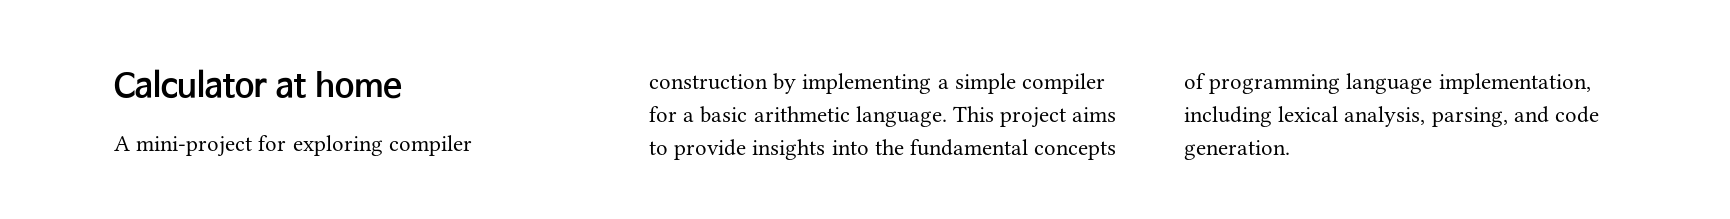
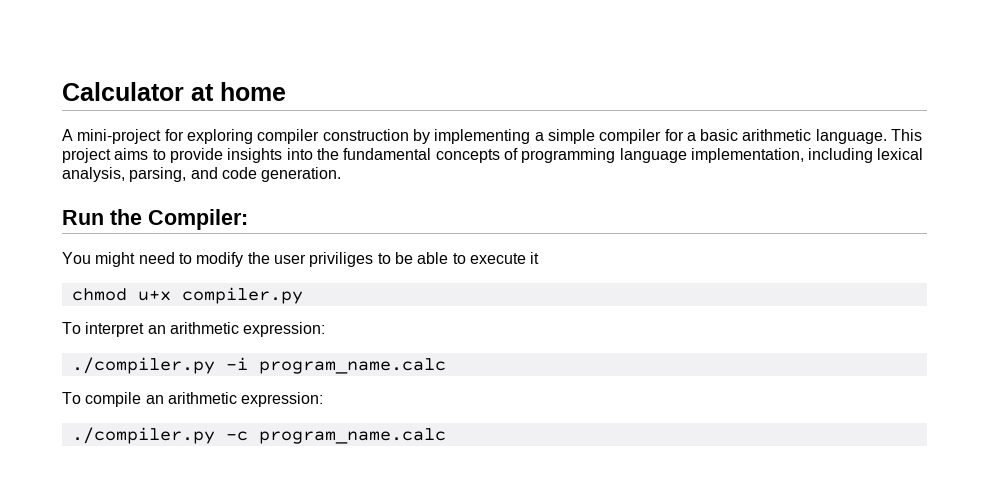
(1290, 150) none -> [62,209,248,230] [62,252,540,267] [71,287,303,304] [62,322,326,337] [71,357,446,374] [62,392,324,407] [71,427,446,444] // Run the Compiler: // You might need to modify the user priviliges to be able to execute it // chmod u+x compiler.py // To interpret an arithmetic expression: // ./compiler.py -i program_name.calc // To compile an arithmetic expression: // ./compiler.py -c program_name.calc

